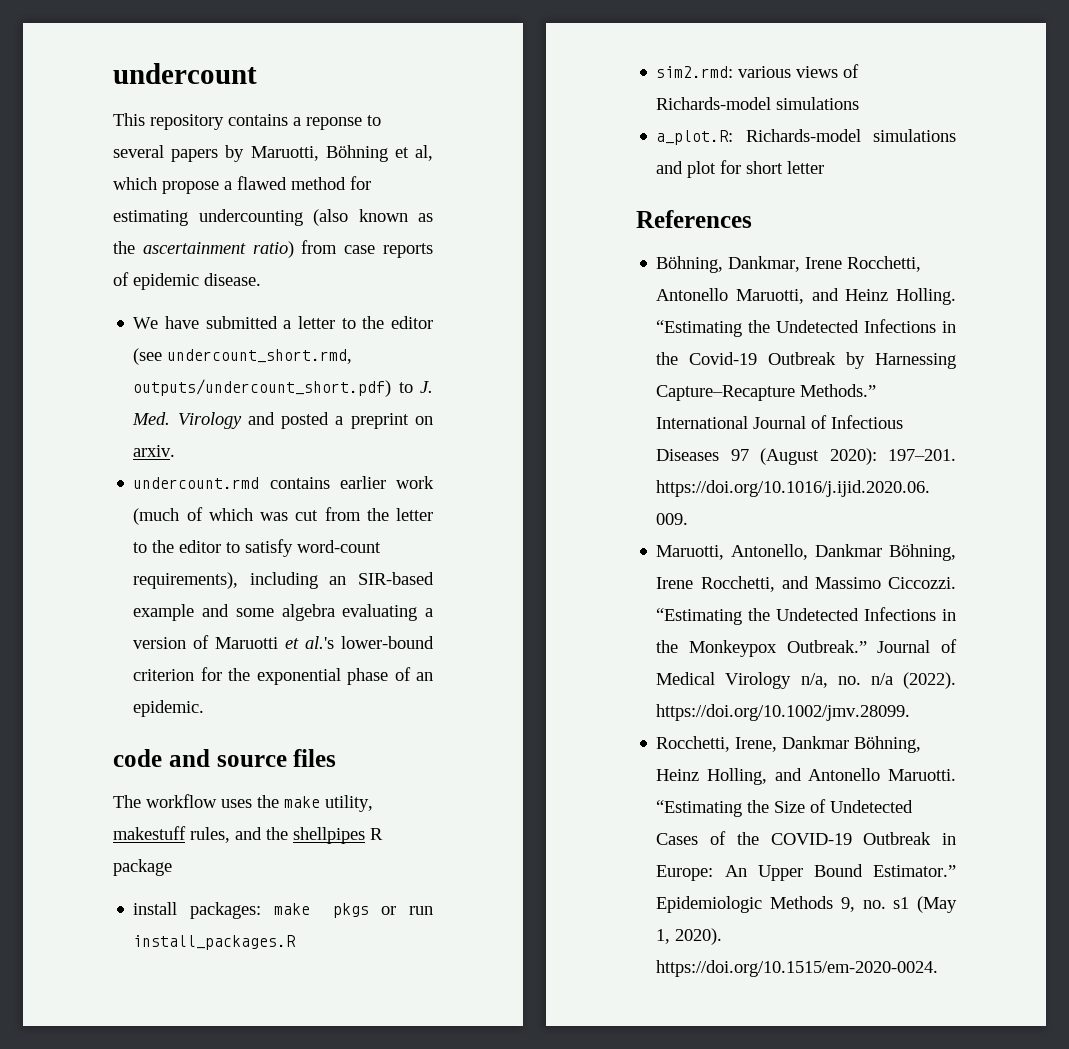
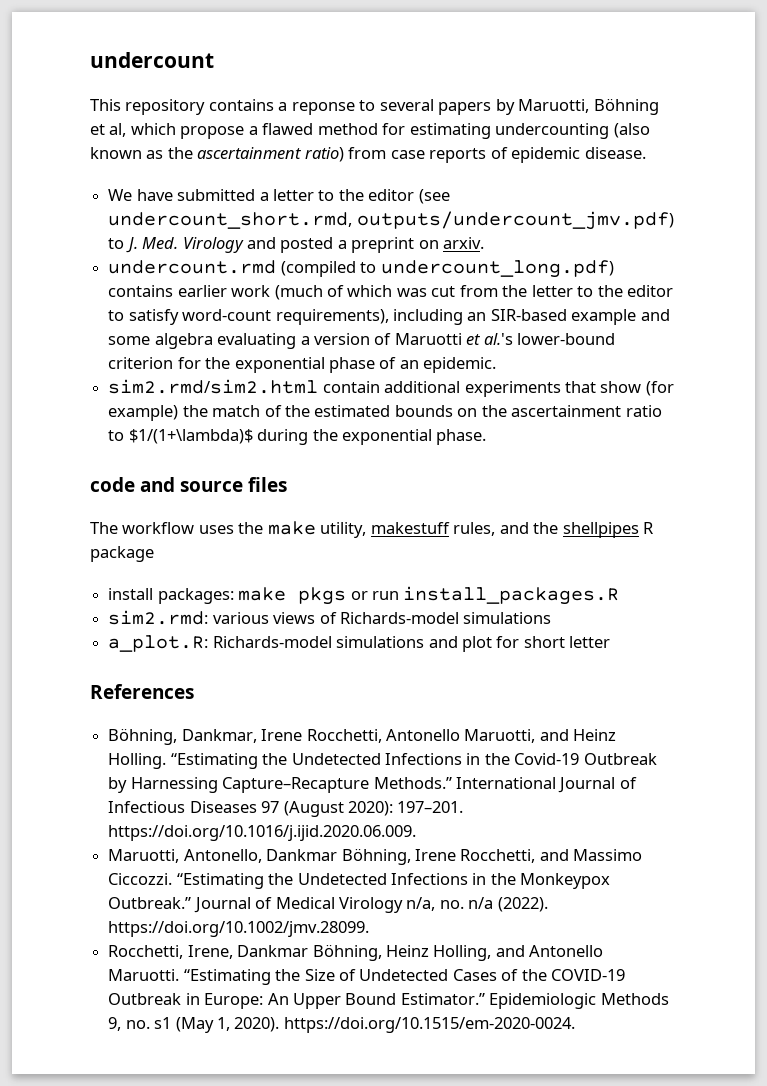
[133,379,392,397] outputs/undercount_short.pdf) -> [356,211,674,230] outputs/undercount_jmv.pdf)
(260, 483) none -> [280,260,614,278] (compiled to undercount_long.pdf)
(205, 708) none -> [108,379,674,397] [108,405,662,421] [108,429,487,445] // sim2.rmd/sim2.html contain additional experiments that show (for example) the match of the estimated bounds on the ascertainment ratio to $1/(1+\lambda)$ during the exponential phase.

